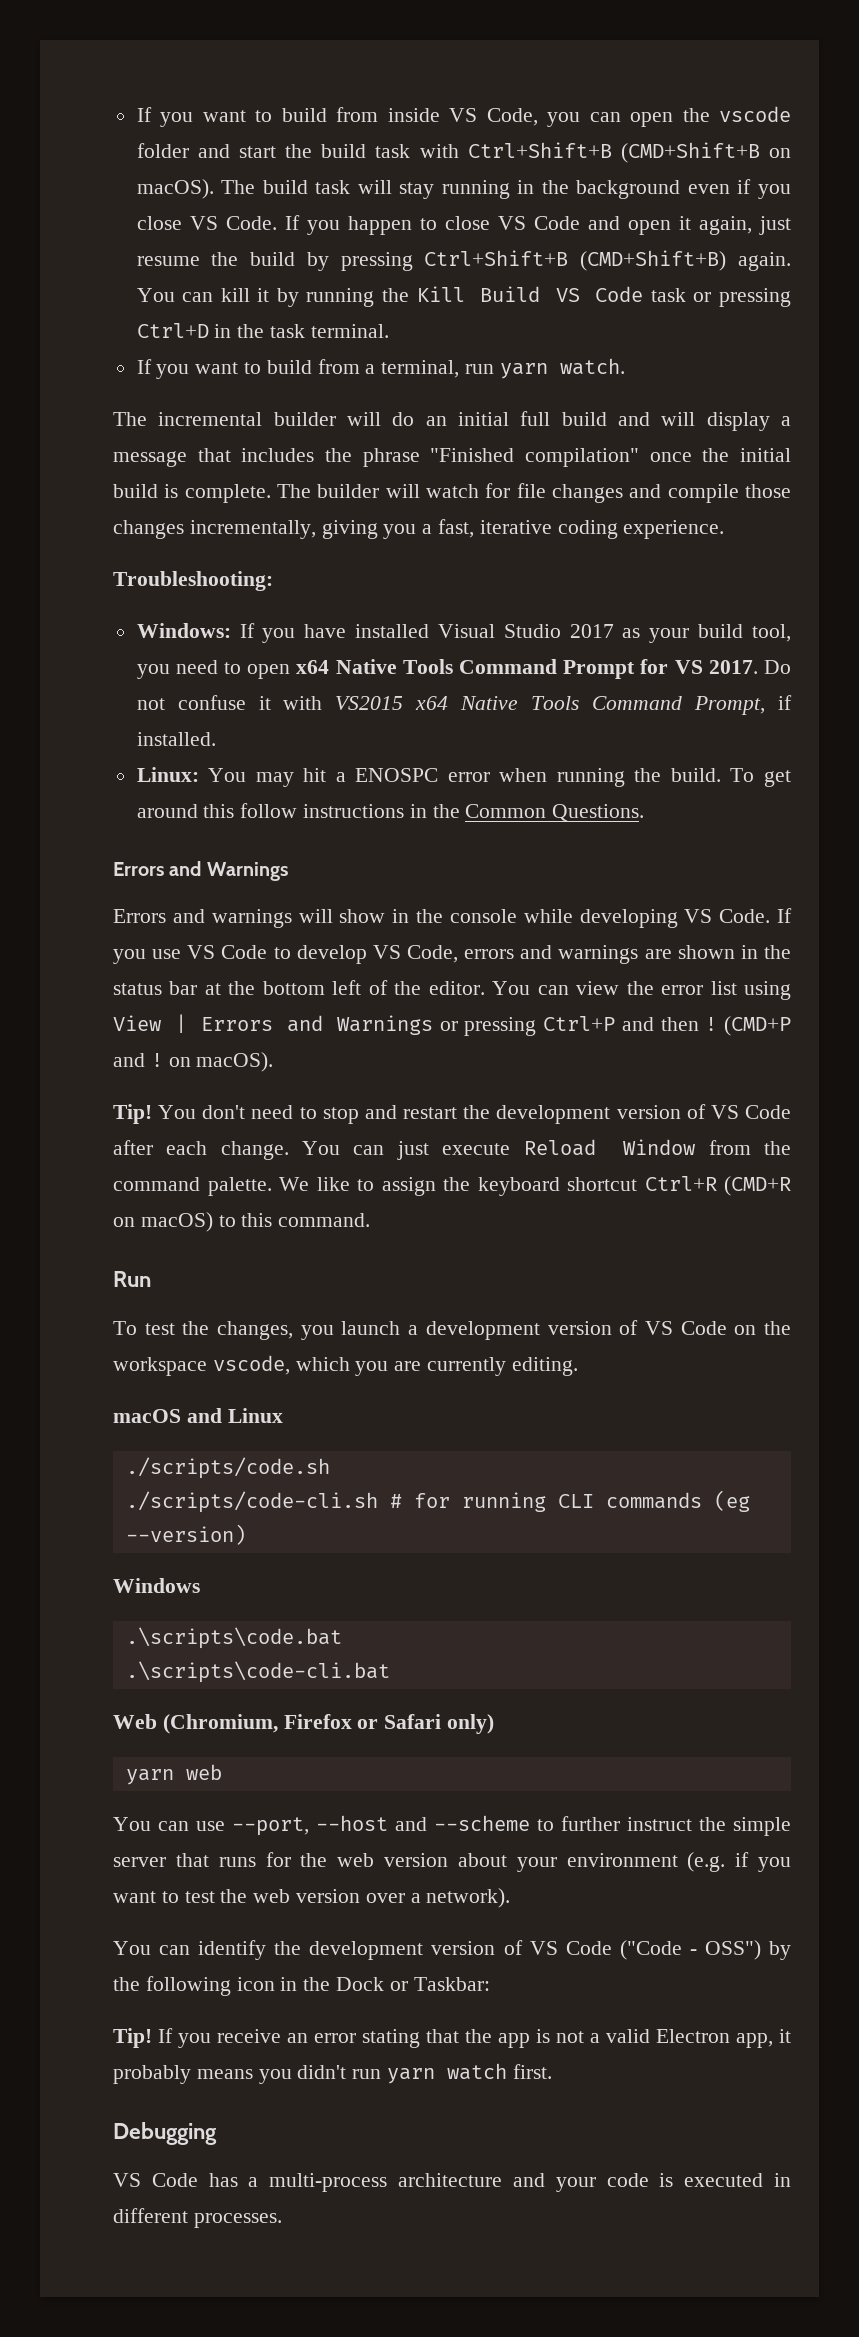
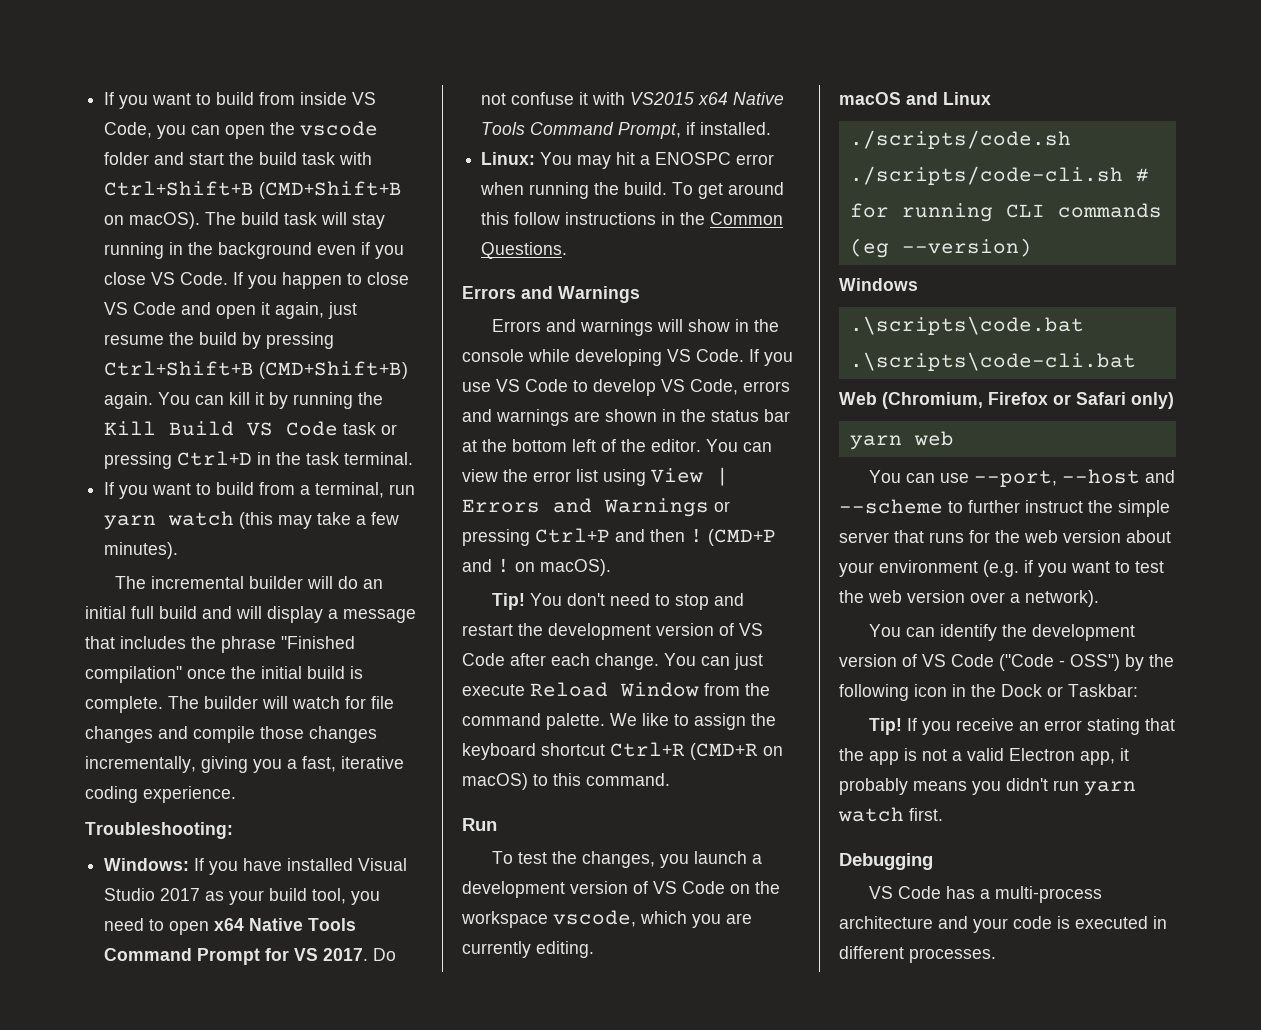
[559,358,625,375] watch. -> [168,511,400,529] [104,542,179,559] watch (this may take a few minutes).

